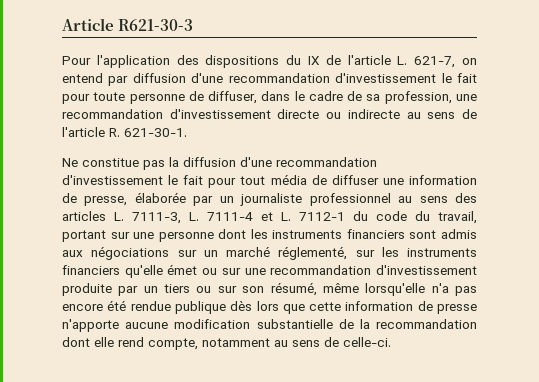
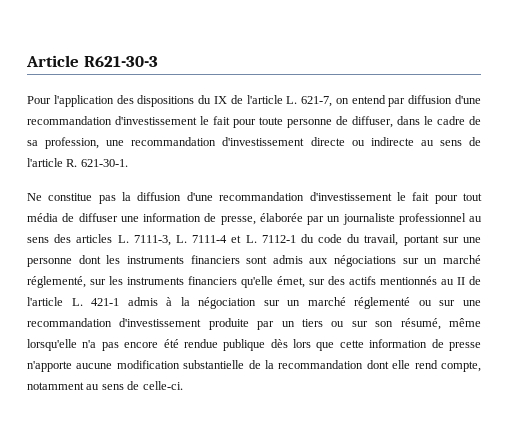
[167,264,198,275] émet -> [277,276,481,288] [27,297,411,309] émet, sur des actifs mentionnés au II de l'article L. 421-1 admis à la négociation sur un marché réglementé

